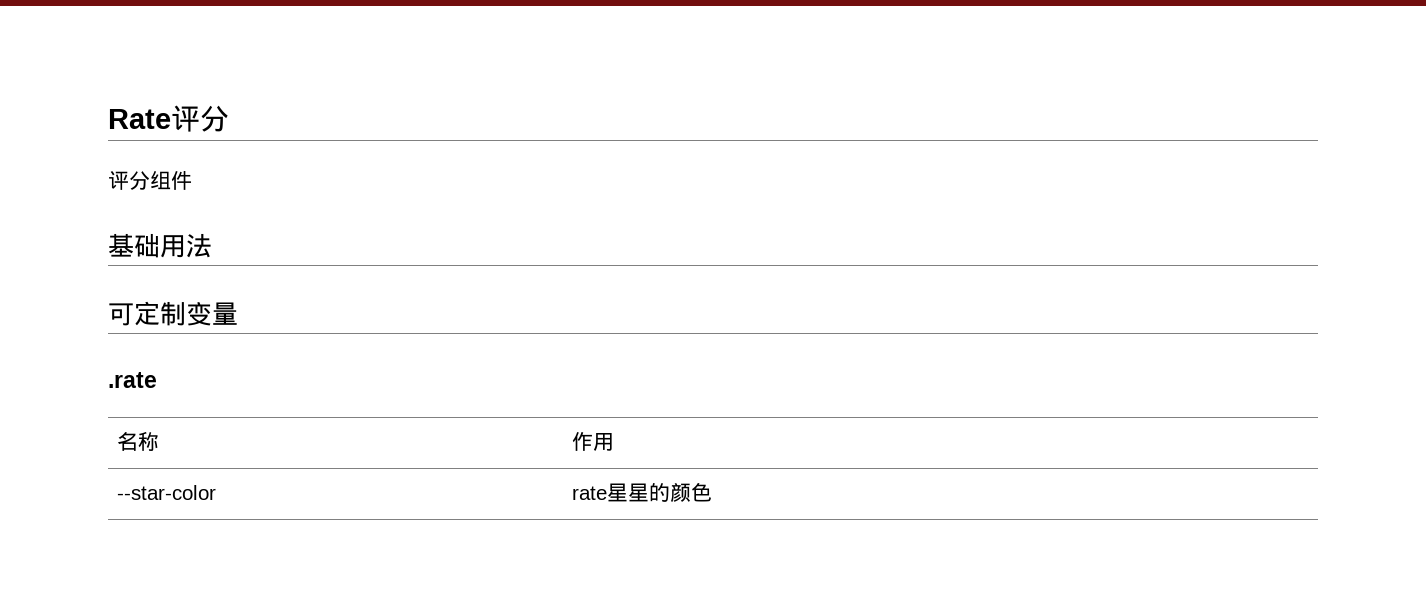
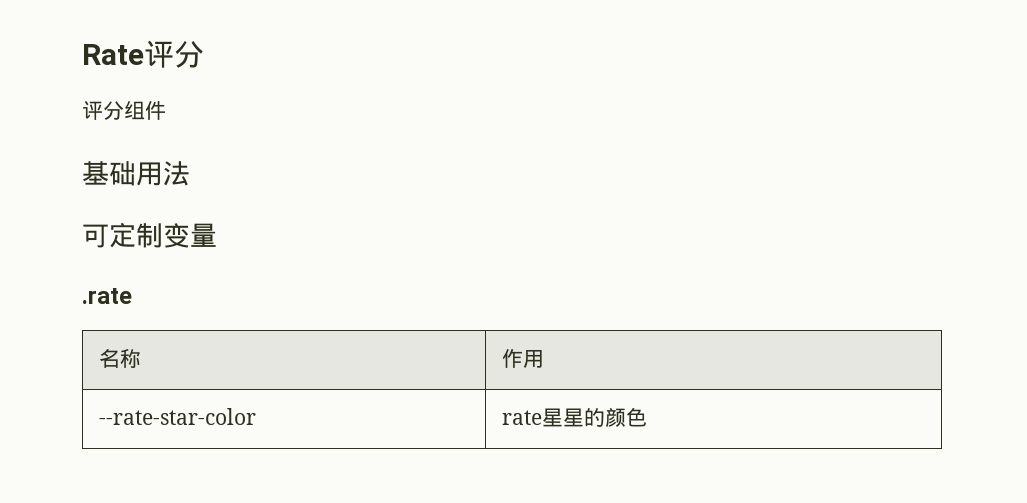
[116,485,216,500] --star-color -> [98,408,256,425] --rate-star-color

